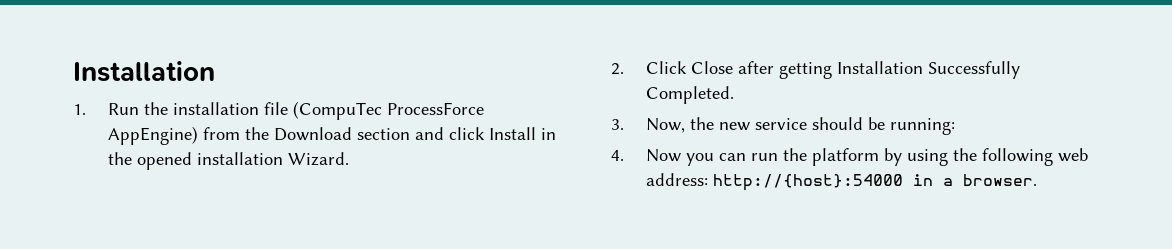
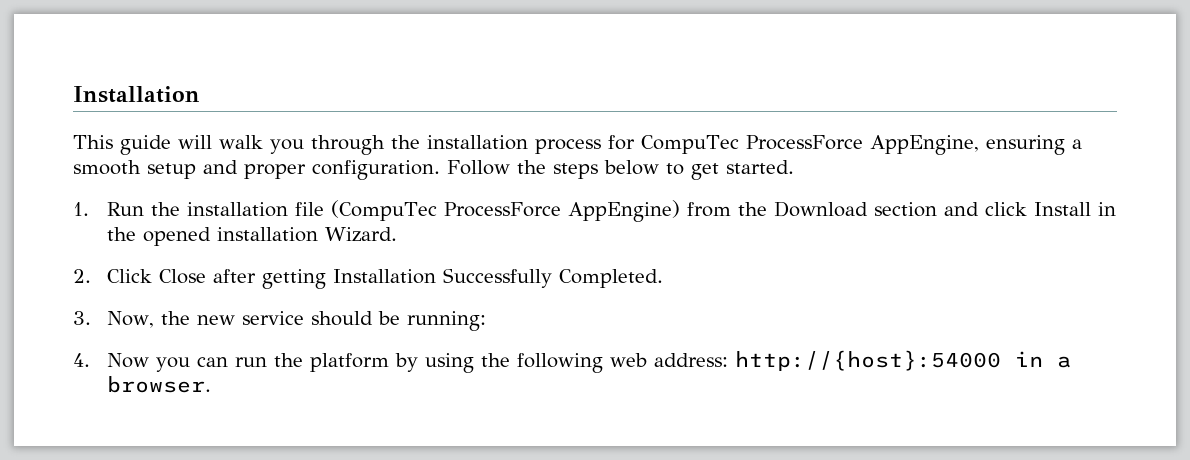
[73,61,215,82] Installation -> [73,86,200,103] [73,135,1082,155] [73,160,794,180] Installation // This guide will walk you through the installation process for CompuTec ProcessForce AppEngine, ensuring a smooth setup and proper configuration. Follow the steps below to get started.

